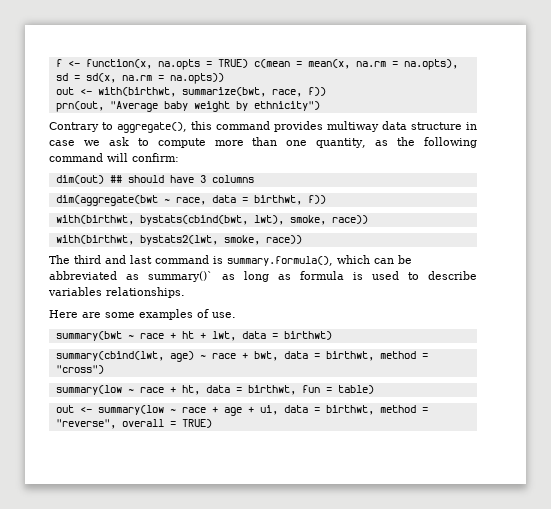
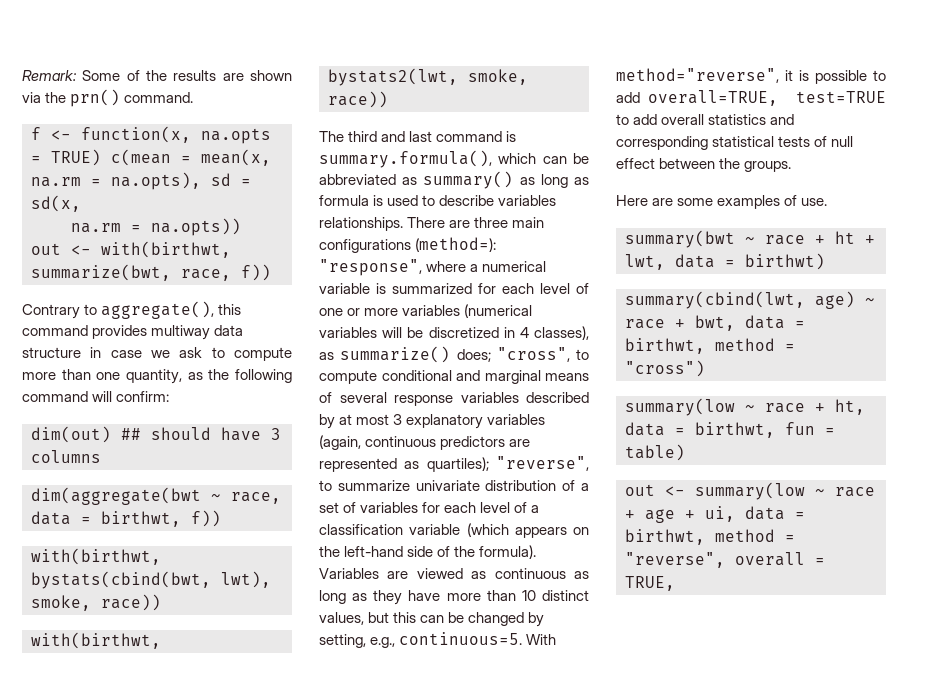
(55, 63) none -> [22,70,292,81] [22,89,194,107] Remark: Some of the results are shown via the prn() command. //
(116, 78) none -> (81, 203) //
[55,101,320,112] // prn(out, "Average baby weight by ethnicity") -> (271, 272) none
[148,271,213,282] summary()` -> [423,171,514,189] summary()
(185, 292) none -> [407,217,545,228] [319,237,497,253] [319,259,547,276] [319,283,589,294] [319,304,533,318] [319,326,589,340] [319,346,589,363] [319,370,589,384] [319,392,589,406] [319,414,546,429] [319,435,531,450] [319,456,589,472] [319,480,589,491] [319,502,540,513] [319,523,589,538] [319,545,537,559] [319,568,589,579] [319,590,589,605] [319,612,545,627] [319,632,557,648] [616,68,886,84] [616,90,886,106] [616,114,795,125] [616,136,854,150] [616,158,792,172] There are three main configurations (method=): "response", where a numerical variable is summarized for each level of one or more variables (numerical variables will be discretized in 4 classes), as summarize() does; "cross", to compute conditional and marginal means of several response variables described by at most 3 explanatory variables (again, continuous predictors are represented as quartiles); "reverse", to summarize univariate distribution of a set of variables for each level of a classification variable (which appears on the left-hand side of the formula). Variables are viewed as continuous as long as they have more than 10 distinct values, but this can be changed by setting, e.g., continuous=5. With method="reverse", it is possible to add overall=TRUE, test=TRUE to add overall statistics and corresponding statistical tests of null effect between the groups.
[181,419,212,428] TRUE) -> [625,576,675,591] TRUE,

